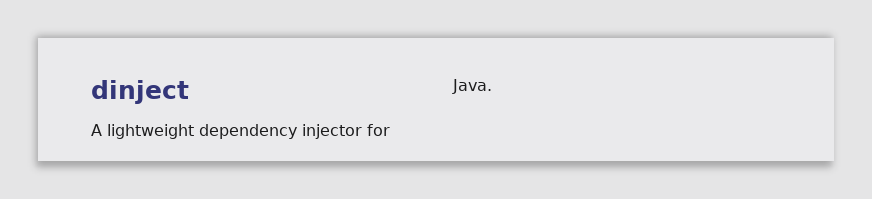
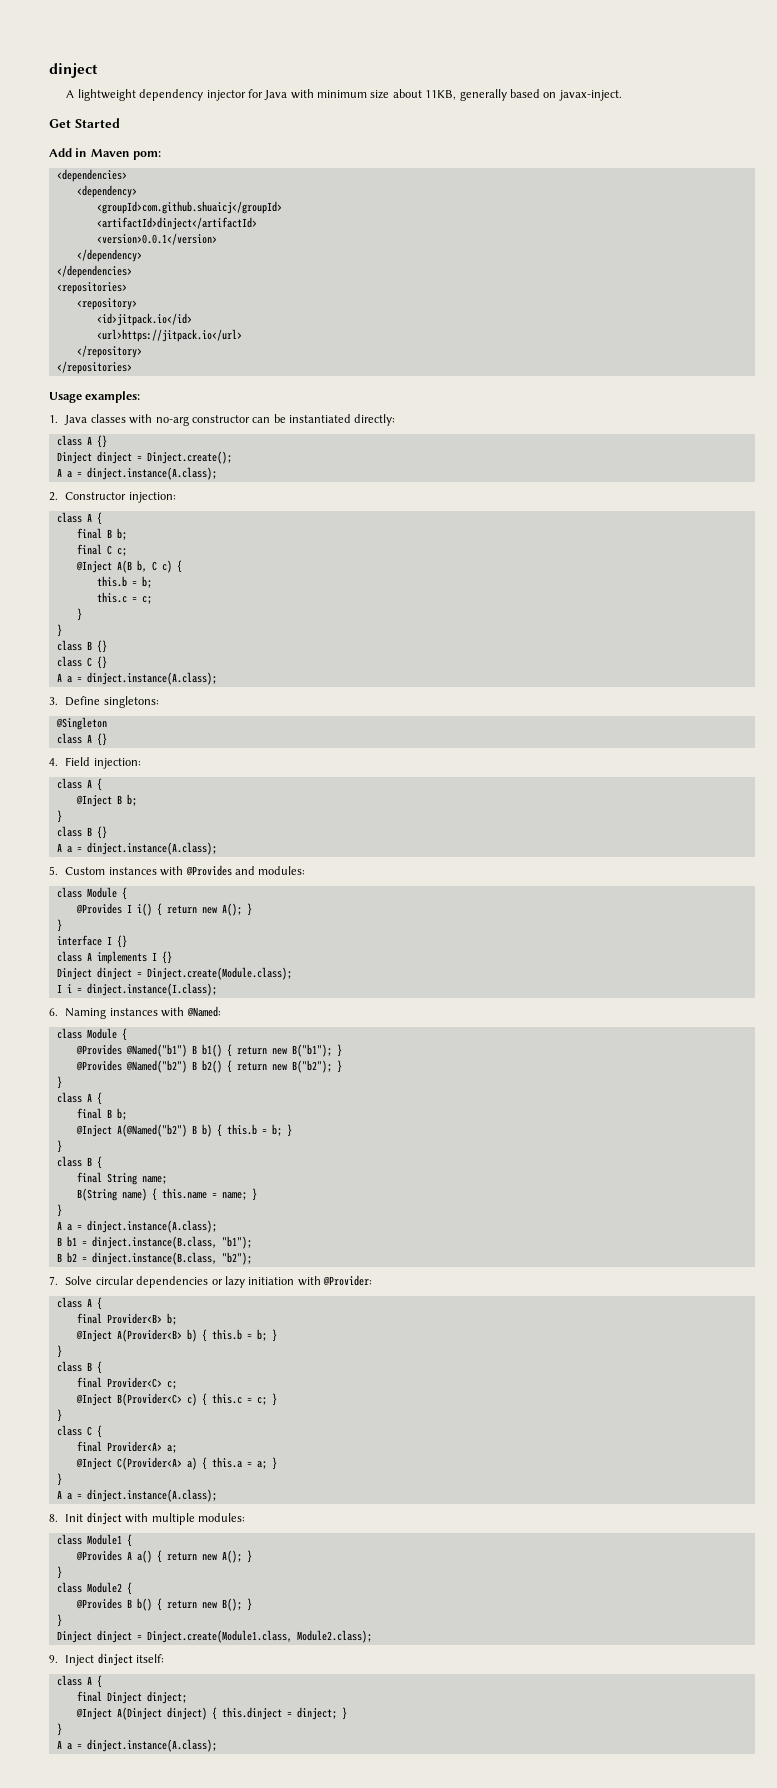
[452,79,492,94] Java. -> [264,89,622,101] [49,118,120,128] [49,148,162,160] [56,169,127,182] [76,185,137,198] [96,201,282,214] [96,217,257,230] [96,233,217,245] [76,249,142,262] [56,265,132,278] [56,282,127,294] [76,298,137,310] [96,313,192,326] [96,329,242,342] [76,345,142,358] [56,361,132,374] [49,391,141,403] [49,414,396,426] [56,435,107,448] [56,451,232,464] [56,467,217,480] [49,492,176,503] [56,512,102,525] [76,528,127,540] [76,544,127,556] [75,560,182,573] [96,576,152,588] [96,592,152,604] [76,608,82,621] [56,624,62,637] [56,640,107,653] [56,656,107,669] [56,672,217,685] [49,696,159,708] [55,717,107,730] [56,733,107,746] [49,757,141,769] [56,778,102,791] [75,794,137,807] [56,810,62,823] [56,826,107,839] [56,842,217,855] [49,865,306,876] [56,887,127,900] [75,903,252,916] [56,919,62,932] [56,935,127,948] [56,951,172,964] [56,967,292,980] [56,983,217,996] [49,1006,221,1019] [56,1028,127,1041] [75,1044,342,1057] [75,1060,342,1073] [56,1076,62,1089] [56,1092,102,1105] [76,1108,127,1120] [75,1124,292,1137] [56,1140,62,1153] [56,1156,102,1169] [76,1172,167,1185] [76,1188,257,1201] [56,1204,62,1217] [56,1220,217,1233] [56,1236,252,1249] [56,1252,252,1265] [49,1275,373,1288] [56,1297,102,1310] [76,1313,177,1325] [75,1329,277,1342] [56,1345,62,1358] [56,1361,102,1374] [76,1377,177,1389] [75,1393,277,1406] [56,1409,62,1422] [56,1425,102,1438] [76,1441,177,1453] [75,1457,277,1470] [56,1473,62,1486] [56,1489,217,1502] [49,1512,245,1525] [56,1534,132,1547] [75,1550,252,1563] [56,1566,62,1579] [56,1582,132,1595] [75,1598,252,1611] [56,1614,62,1627] [56,1630,372,1643] [49,1653,165,1666] [56,1675,102,1688] [76,1691,187,1704] [75,1707,347,1720] [56,1723,62,1736] [56,1739,217,1752] Java with minimum size about 11KB, generally based on javax-inject. // Get Started // Add in Maven pom: // <dependencies> // <dependency> // <groupId>com.github.shuaicj</groupId> // <artifactId>dinject</artifactId> // <version>0.0.1</version> // </dependency> // </dependencies> // <repositories> // <repository> // <id>jitpack.io</id> // <url>https://jitpack.io</url> // </repository> // </repositories> // Usage examples: // 1. Java classes with no-arg constructor can be instantiated directly: // class A {} // Dinject dinject = Dinject.create(); // A a = dinject.instance(A.class); // 2. Constructor injection: // class A { // final B b; // final C c; // @Inject A(B b, C c) { // this.b = b; // this.c = c; // } // } // class B {} // class C {} // A a = dinject.instance(A.class); // 3. Define singletons: // @Singleton // class A {} // 4. Field injection: // class A { // @Inject B b; // } // class B {} // A a = dinject.instance(A.class); // 5. Custom instances with @Provides and modules: // class Module { // @Provides I i() { return new A(); } // } // interface I {} // class A implements I {} // Dinject dinject = Dinject.create(Module.class); // I i = dinject.instance(I.class); // 6. Naming instances with @Named: // class Module { // @Provides @Named("b1") B b1() { return new B("b1"); } // @Provides @Named("b2") B b2() { return new B("b2"); } // } // class A { // final B b; // @Inject A(@Named("b2") B b) { this.b = b; } // } // class B { // final String name; // B(String name) { this.name = name; } // } // A a = dinject.instance(A.class); // B b1 = dinject.instance(B.class, "b1"); // B b2 = dinject.instance(B.class, "b2"); // 7. Solve circular dependencies or lazy initiation with @Provider: // class A { // final Provider<B> b; // @Inject A(Provider<B> b) { this.b = b; } // } // class B { // final Provider<C> c; // @Inject B(Provider<C> c) { this.c = c; } // } // class C { // final Provider<A> a; // @Inject C(Provider<A> a) { this.a = a; } // } // A a = dinject.instance(A.class); // 8. Init dinject with multiple modules: // class Module1 { // @Provides A a() { return new A(); } // } // class Module2 { // @Provides B b() { return new B(); } // } // Dinject dinject = Dinject.create(Module1.class, Module2.class); // 9. Inject dinject itself: // class A { // final Dinject dinject; // @Inject A(Dinject dinject) { this.dinject = dinject; } // } // A a = dinject.instance(A.class);

